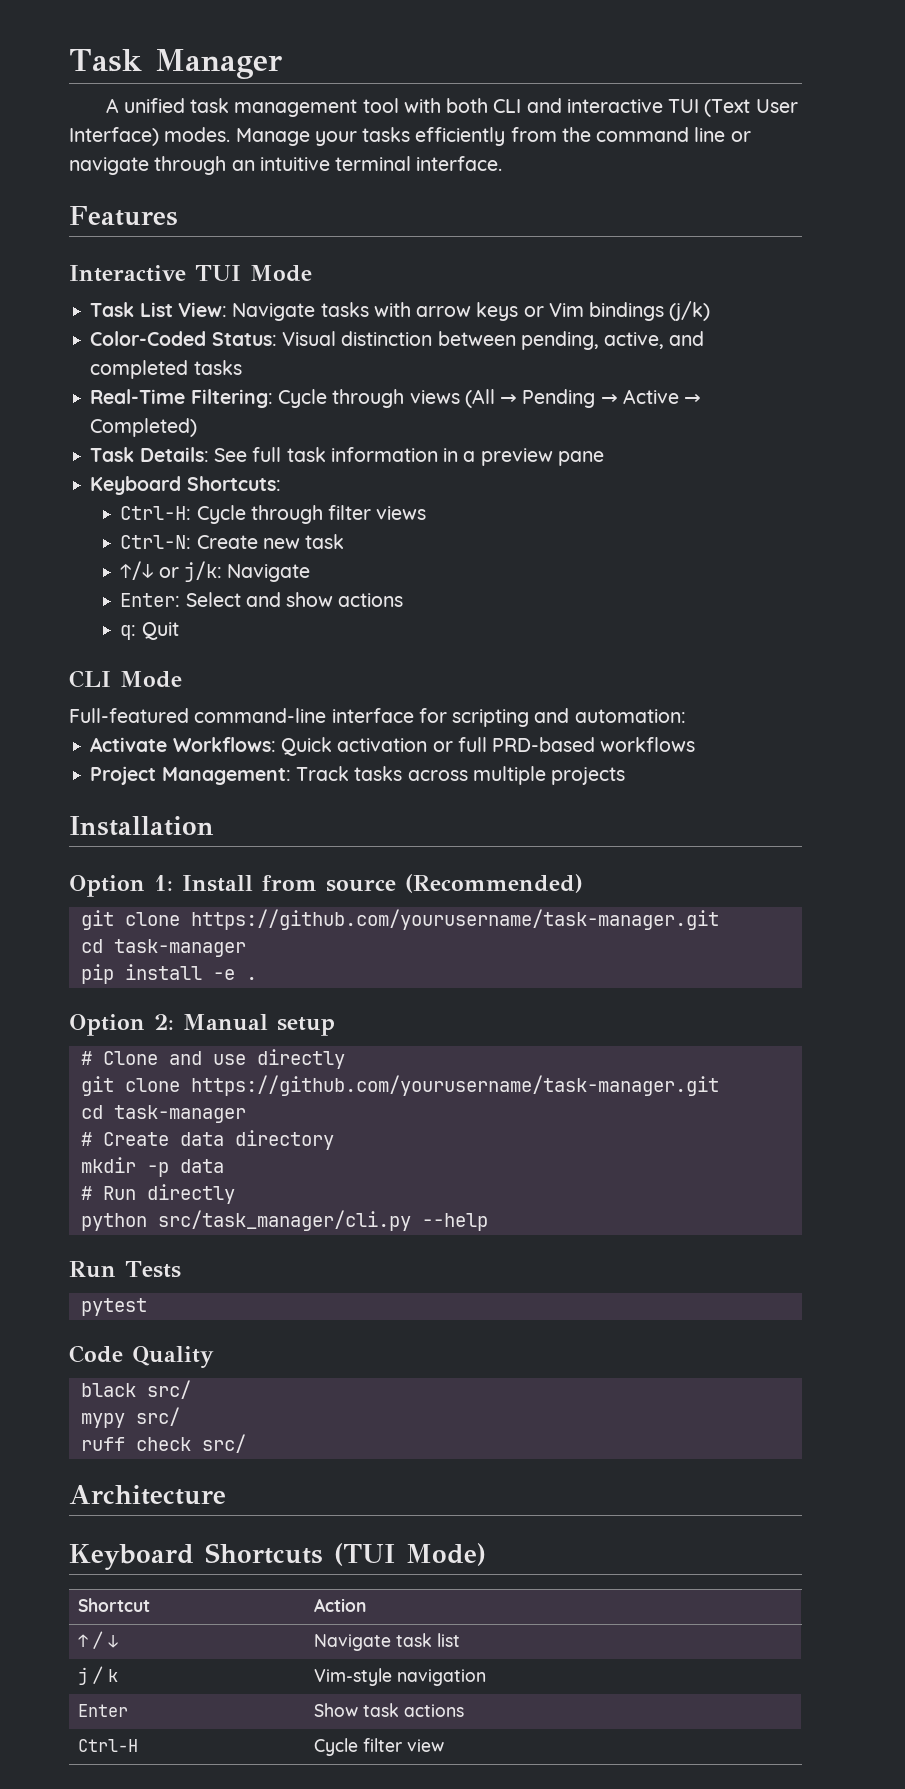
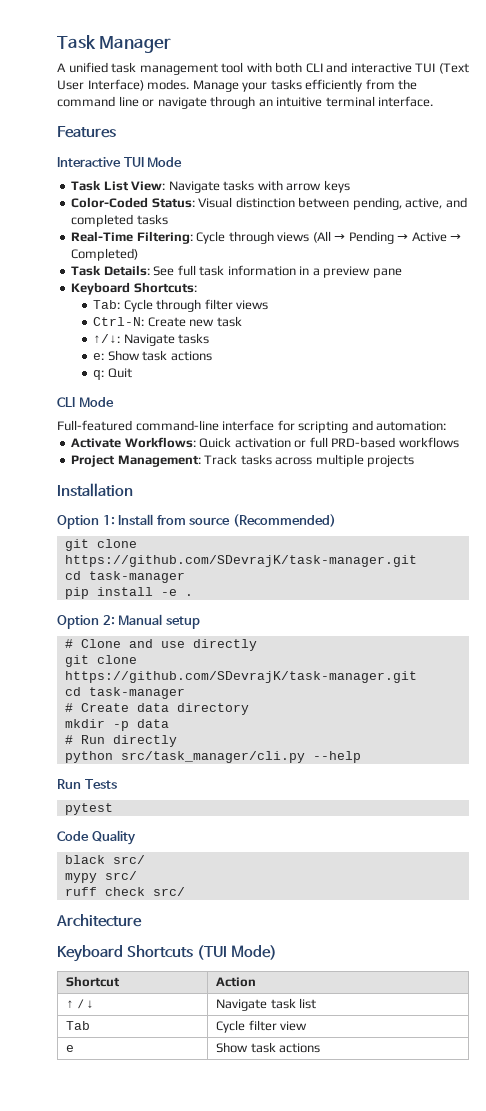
[523,301,711,321] or Vim bindings (j/k) -> (350, 186) none
[120,506,192,520] Ctrl-H: -> [93,300,121,309] Tab:
[120,561,311,582] [120,592,334,607] ↑/↓ or j/k: Navigate // Enter: Select and show -> [93,333,210,346] [93,350,168,361] ↑/↓: Navigate tasks // e: Show task
[190,909,719,930] https://github.com/yourusername/task-manager.git -> [64,555,417,567] https://github.com/SDevrajK/task-manager.git
[190,1075,719,1096] https://github.com/yourusername/task-manager.git -> [64,671,417,683] https://github.com/SDevrajK/task-manager.git
[78,1666,119,1685] [314,1668,487,1686] [78,1704,129,1717] [314,1703,465,1717] [78,1739,139,1752] [314,1738,445,1756] j / k | Vim-style navigation // Enter | Show task actions // Ctrl-H | Cycle filter view -> [66,1021,91,1030] [216,1020,308,1033] [66,1045,75,1052] [216,1042,321,1053] Tab | Cycle filter view // e | Show task actions

